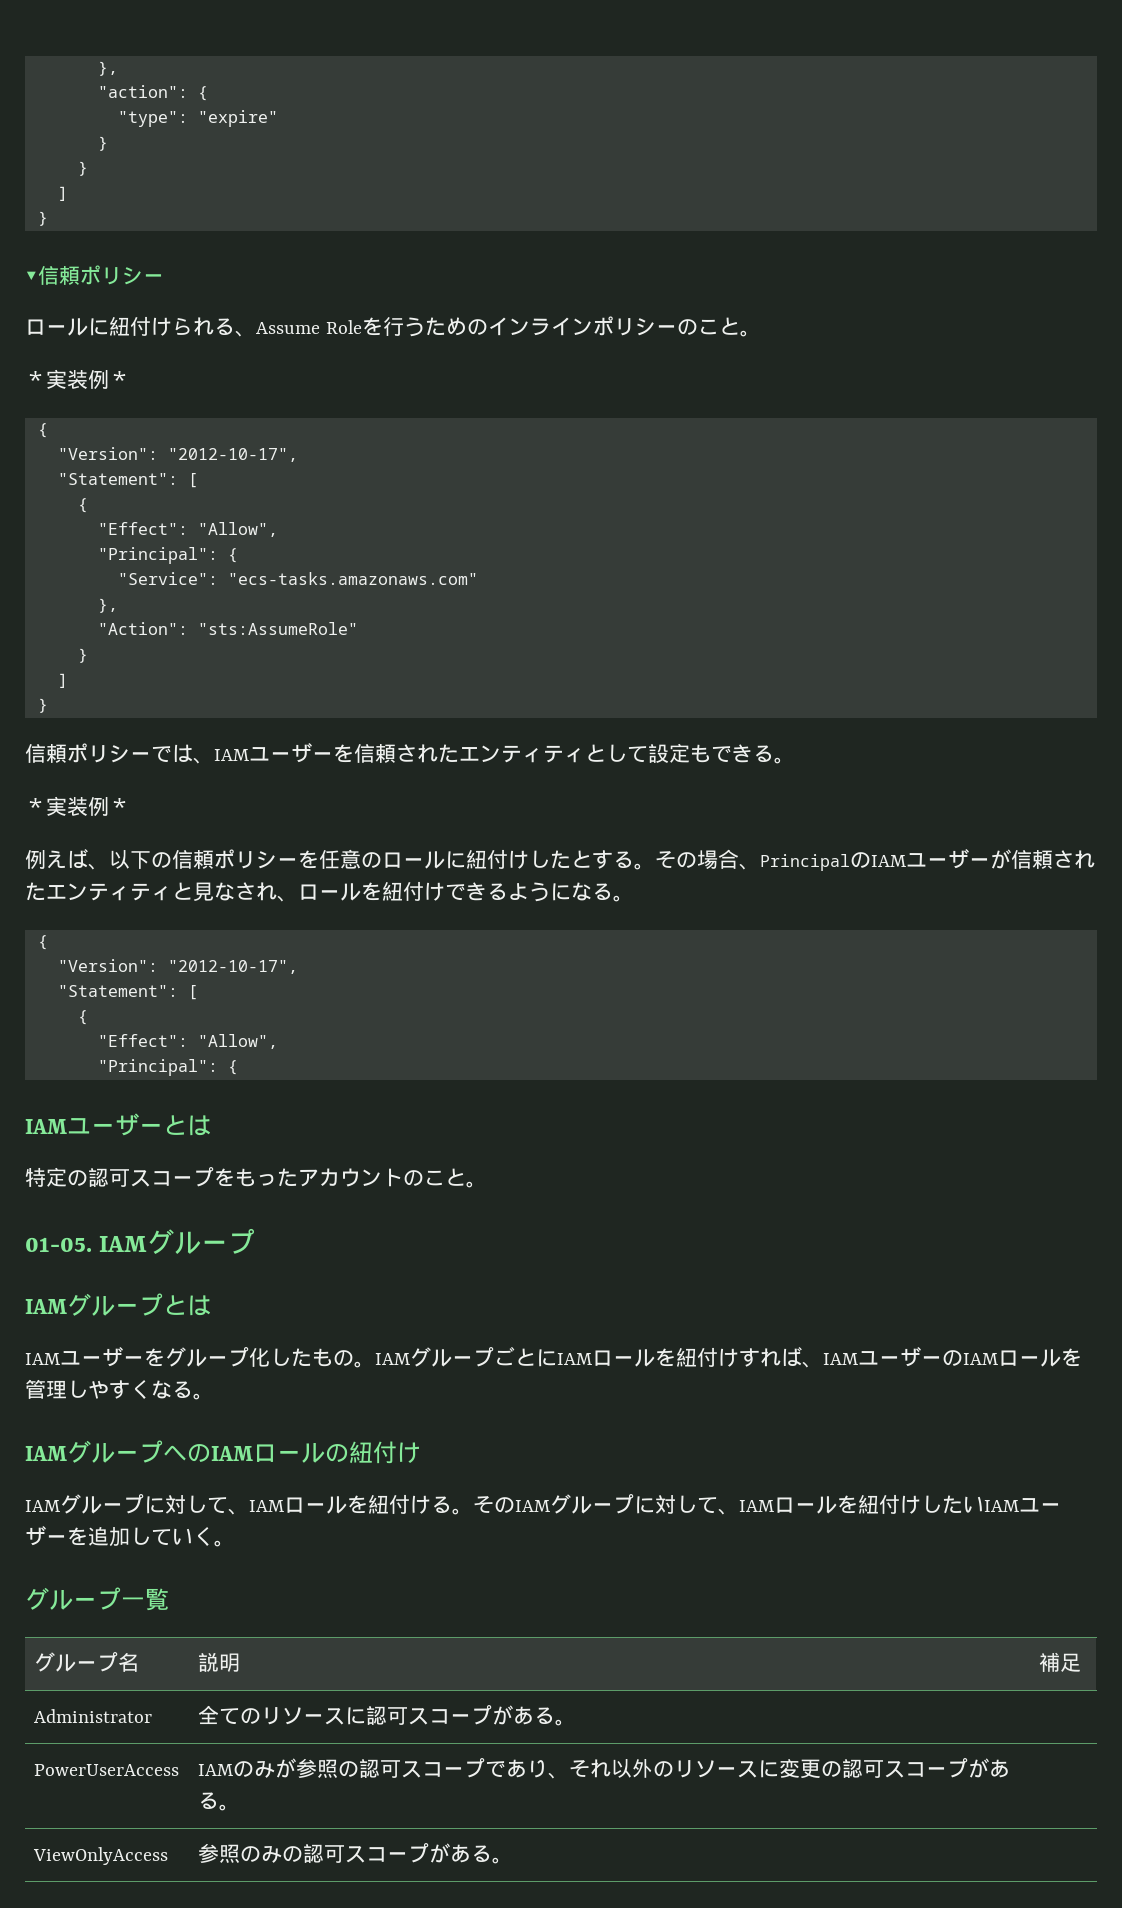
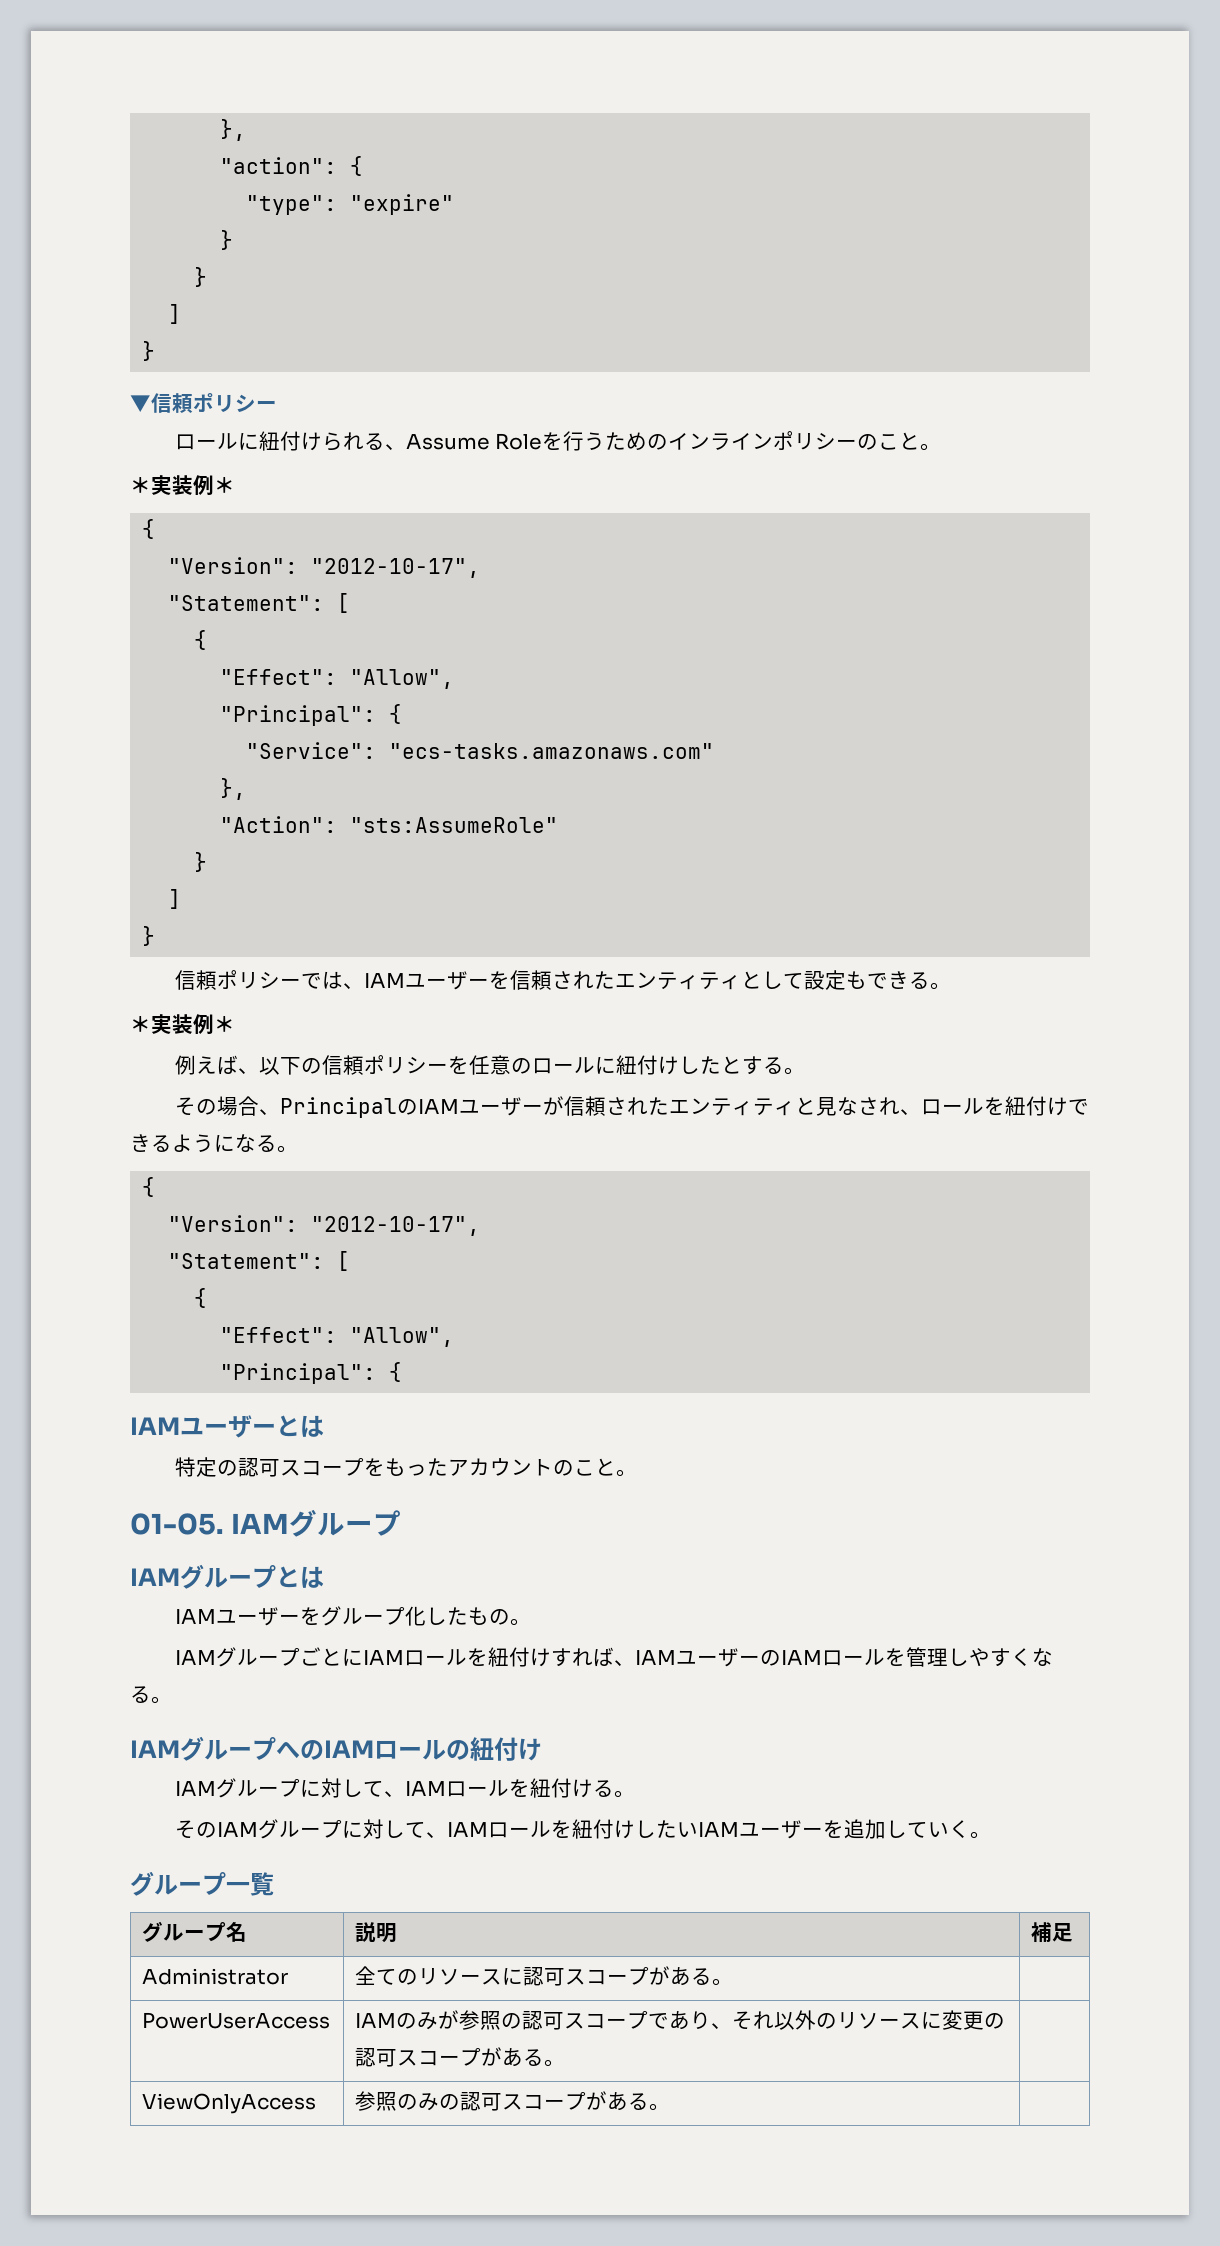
(655, 866) none -> (805, 1071) //
(375, 1364) none -> (531, 1622) //
(473, 1511) none -> (635, 1794) //

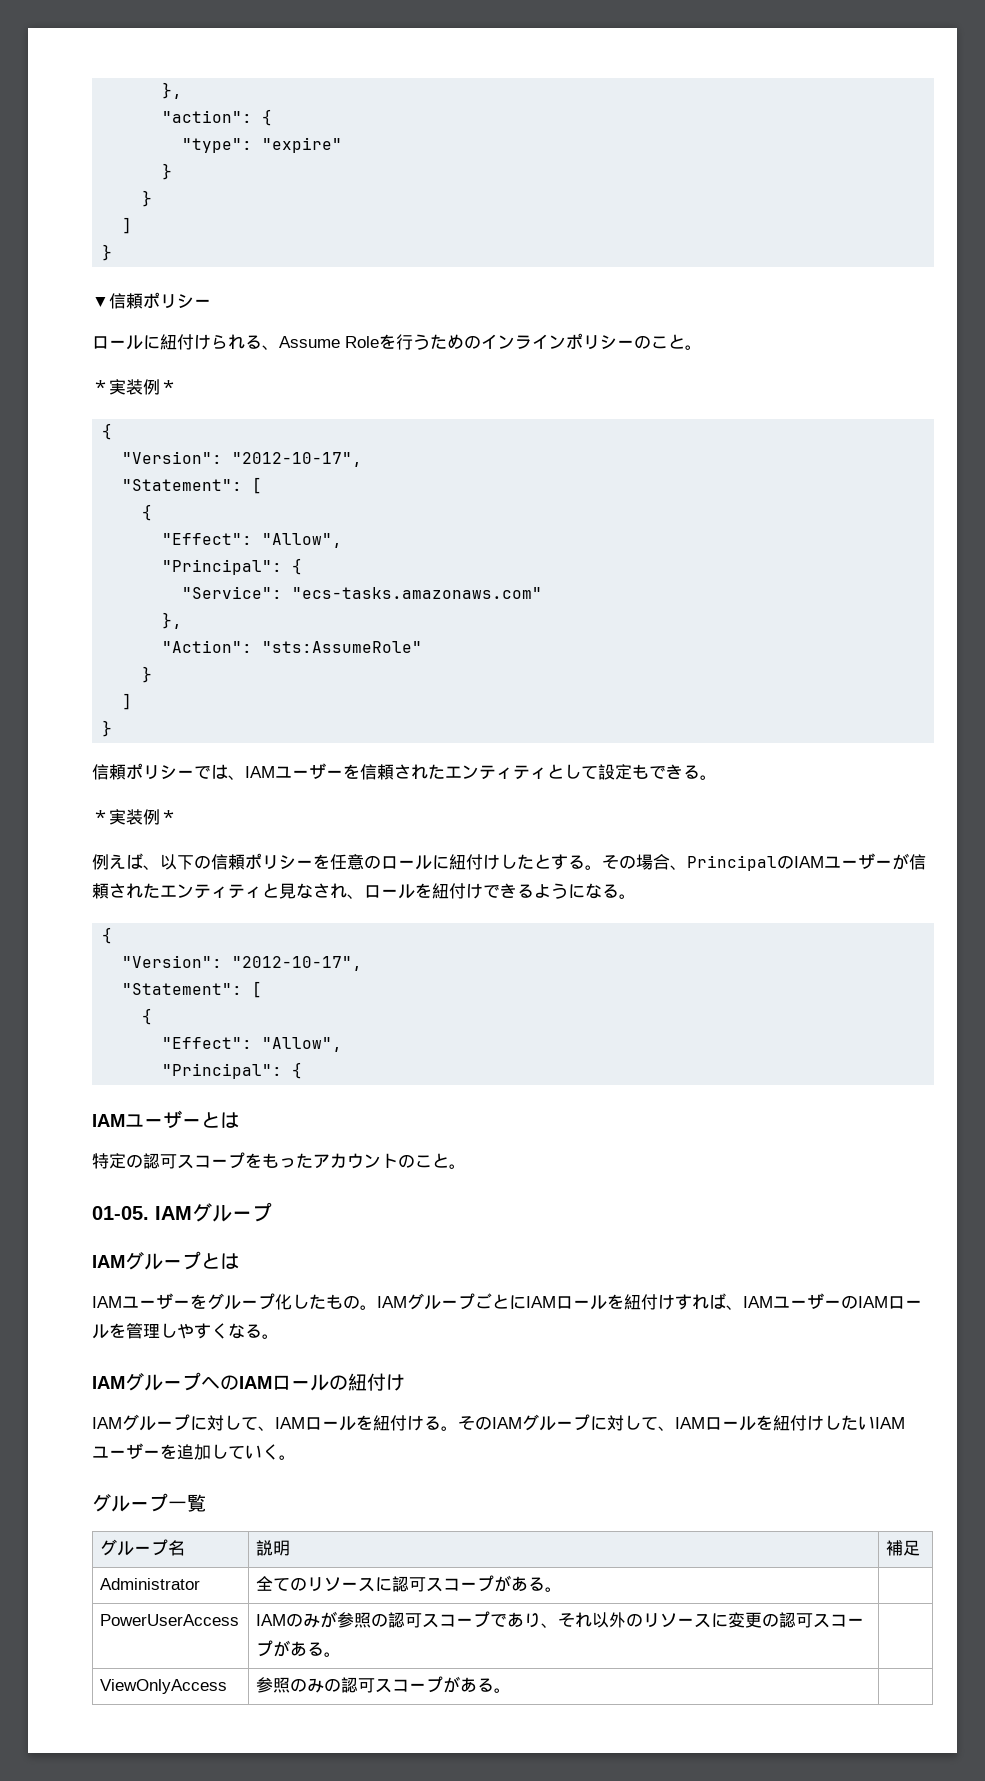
(805, 1071) // -> (602, 867) none
(531, 1622) // -> (377, 1307) none
(635, 1794) // -> (458, 1428) none

